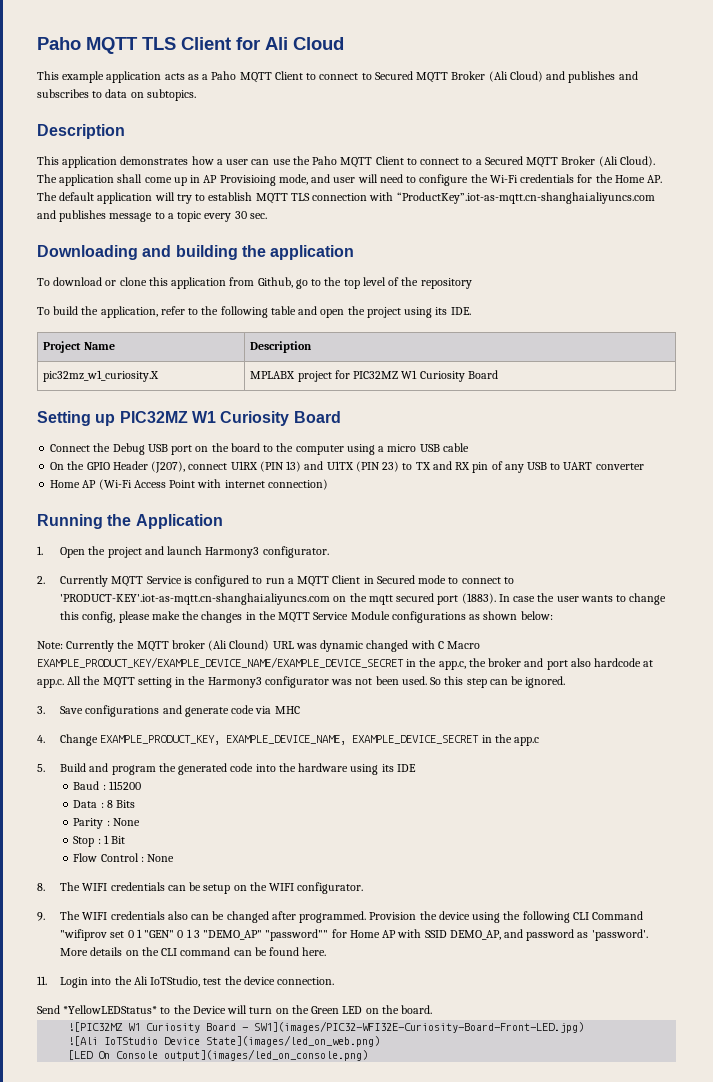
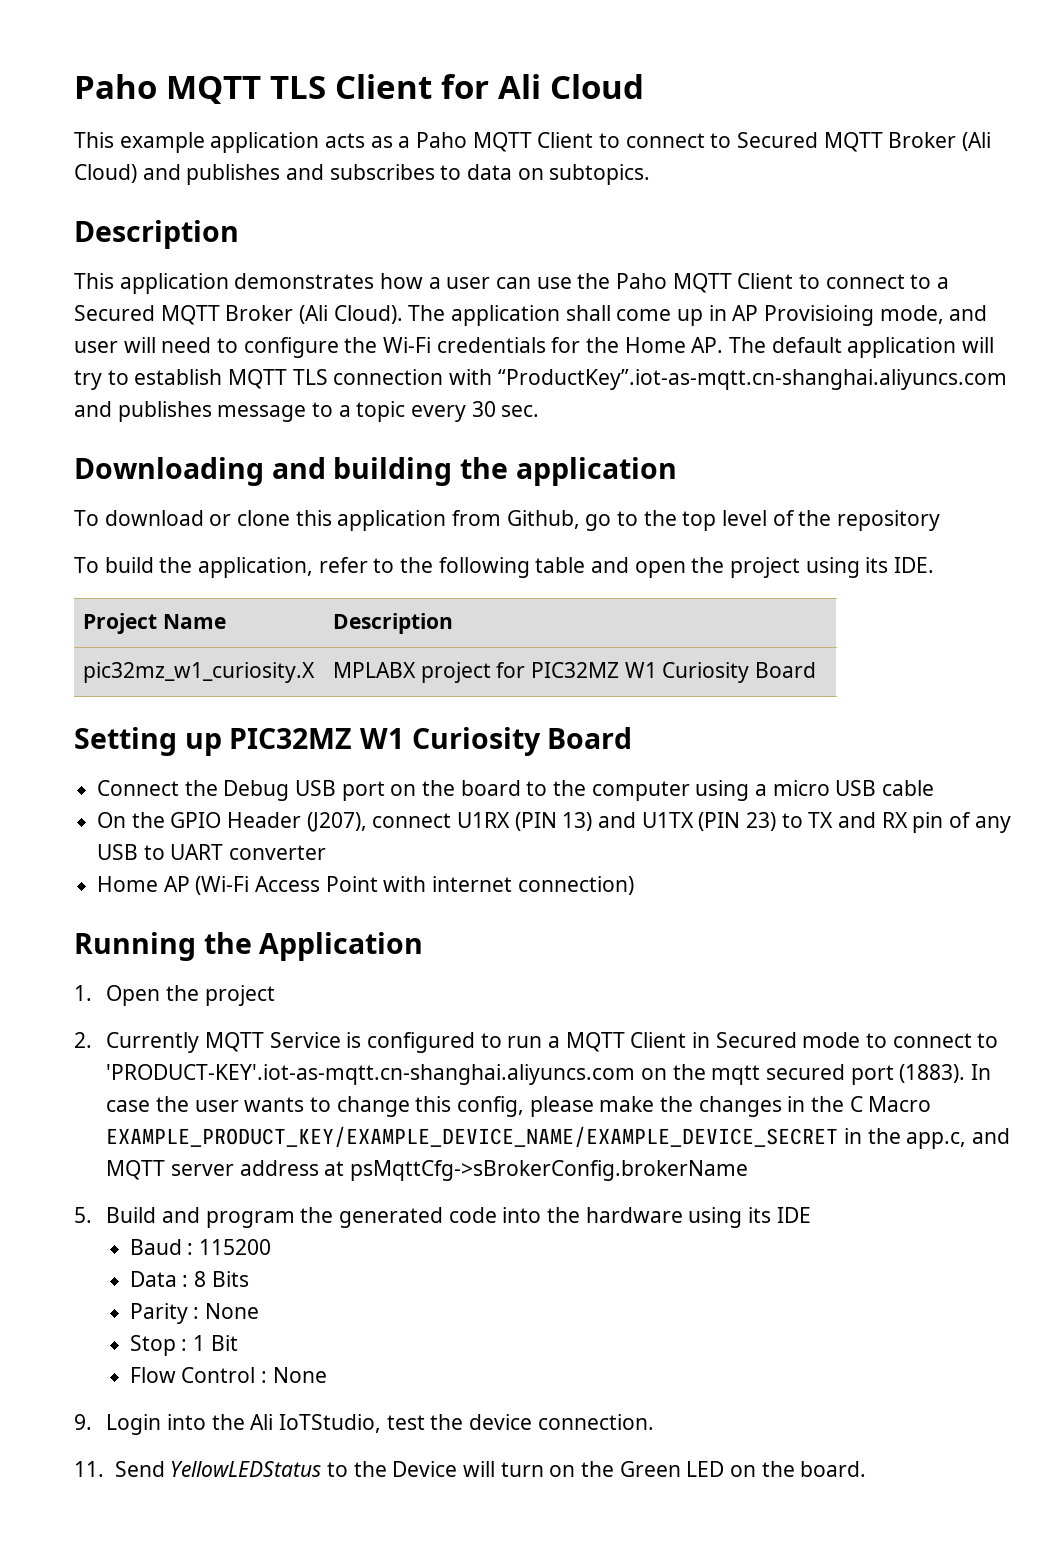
[144,546,329,558] and launch Harmony3 configurator. -> (275, 995) none
[278,611,553,623] [37,640,435,652] MQTT Service Module configurations as shown below: // Note: Currently the MQTT broker (Ali Clound) URL was dynamic changed with -> (845, 1104) none
[468,658,654,670] [37,676,566,688] [37,705,300,717] [37,734,540,746] the broker and port also hardcode at app.c. All the MQTT setting in the Harmony3 configurator was not been used. So this step can be ignored. // 3. Save configurations and generate code via MHC // 4. Change EXAMPLE_PRODUCT_KEY, EXAMPLE_DEVICE_NAME, EXAMPLE_DEVICE_SECRET in the app.c -> [972,1128,1011,1144] [106,1160,749,1181] and MQTT server address at psMqttCfg->sBrokerConfig.brokerName
[37,882,364,894] [37,911,643,923] [60,929,648,941] [60,947,327,956] [37,976,47,985] 8. The WIFI credentials can be setup on the WIFI configurator. // 9. The WIFI credentials also can be changed after programmed. Provision the device using the following CLI Command "wifiprov set 0 1 "GEN" 0 1 3 "DEMO_AP" "password"" for Home AP with SSID DEMO_AP, and password as 'password'. More details on the CLI command can be found here. // 11. -> [74,1414,92,1430] 9.
[37,1005,158,1014] Send *YellowLEDStatus* -> [74,1461,322,1477] 11. Send YellowLEDStatus
[68,1021,585,1033] [68,1035,381,1047] [68,1049,369,1061] // ![PIC32MZ W1 Curiosity Board - SW1](images/PIC32-WFI32E-Curiosity-Board-Front-LED.jpg) // ![Ali IoTStudio Device State](images/led_on_web.png) // [LED On Console output](images/led_on_console.png) -> (867, 1469) none

